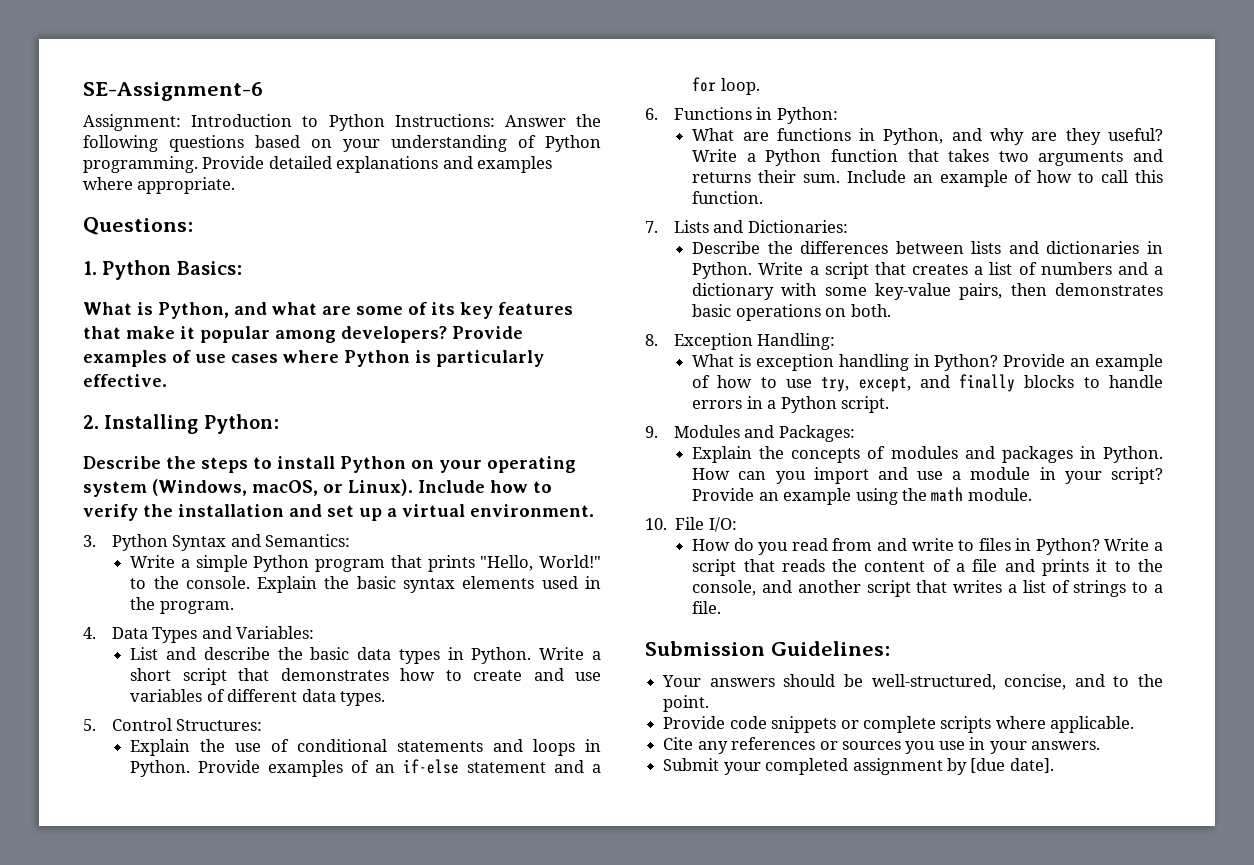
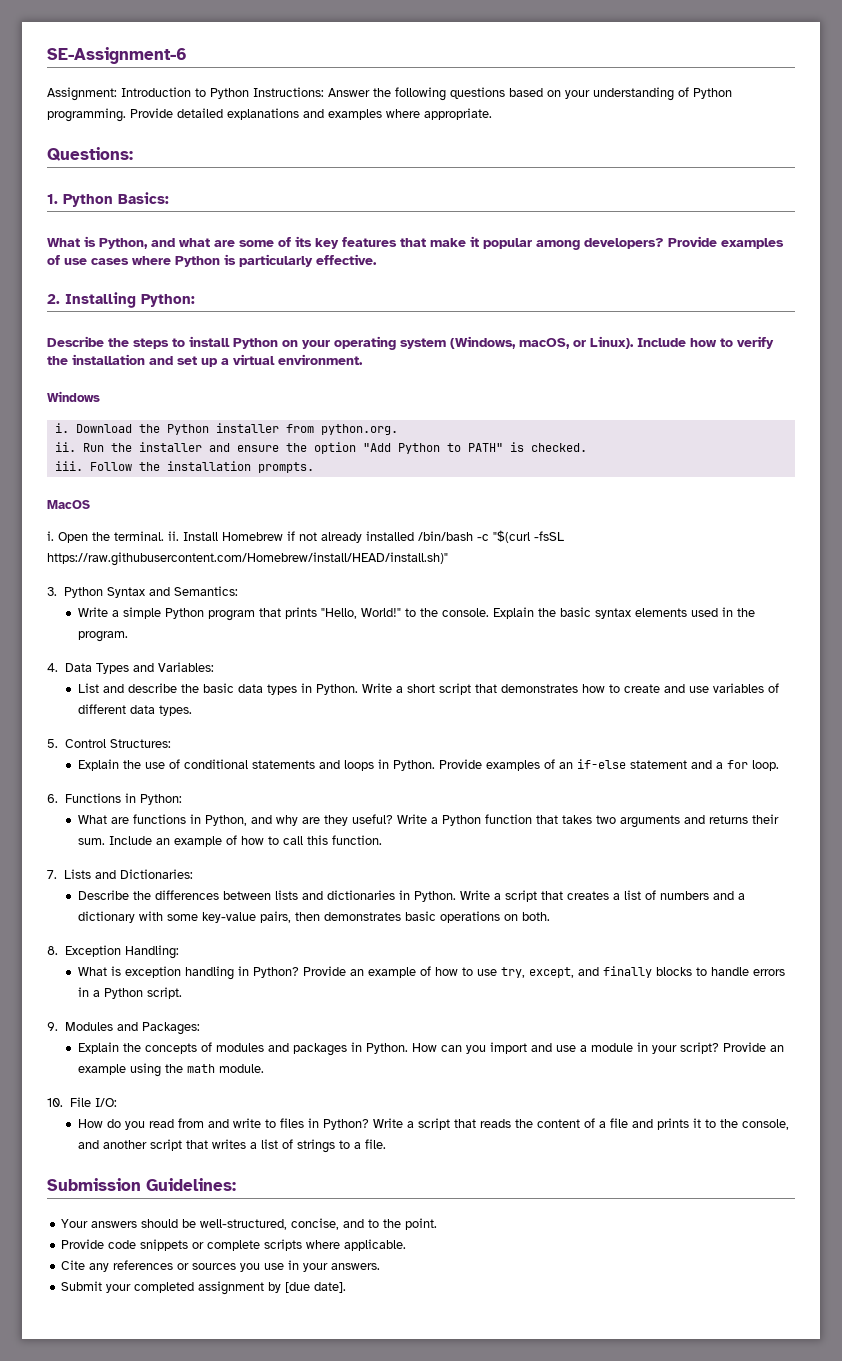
(594, 510) none -> [47,391,100,402] [54,423,398,435] [54,442,587,454] [54,461,314,473] [47,500,90,509] [47,530,564,543] [47,552,448,566] // Windows // i. Download the Python installer from python.org. // ii. Run the installer and ensure the option "Add Python to PATH" is checked. // iii. Follow the installation prompts. // MacOS // i. Open the terminal. ii. Install Homebrew if not already installed /bin/bash -c "$(curl -fsSL https://raw.githubusercontent.com/Homebrew/install/HEAD/install.sh)"

